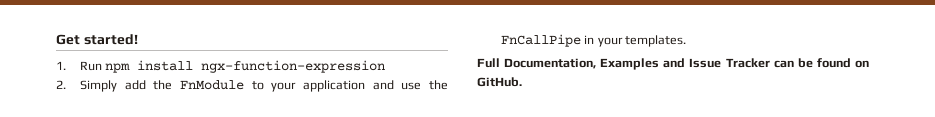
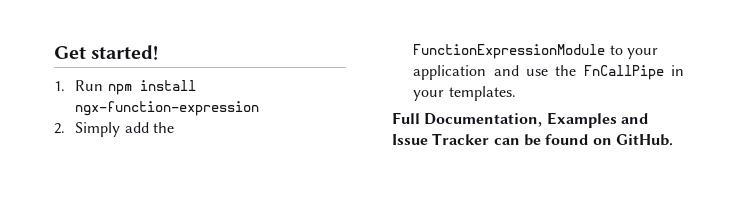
[180,80,245,90] FnModule -> [413,44,606,59] FunctionExpressionModule

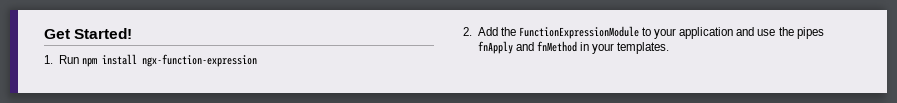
[91,45,159,60] started! -> [74,28,133,39] Started!
[75,122,149,137] Simply add -> [477,27,498,36] Add
[583,65,664,80] FnCallPipe -> [796,27,824,39] [477,41,577,54] pipes fnApply and fnMethod
[392,112,648,128] [392,133,673,146] // Full Documentation, Examples and Issue Tracker can be found on GitHub. -> (670, 48) none

